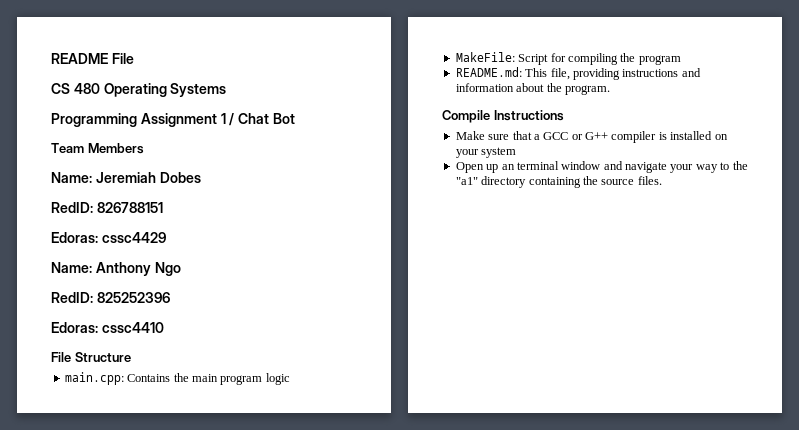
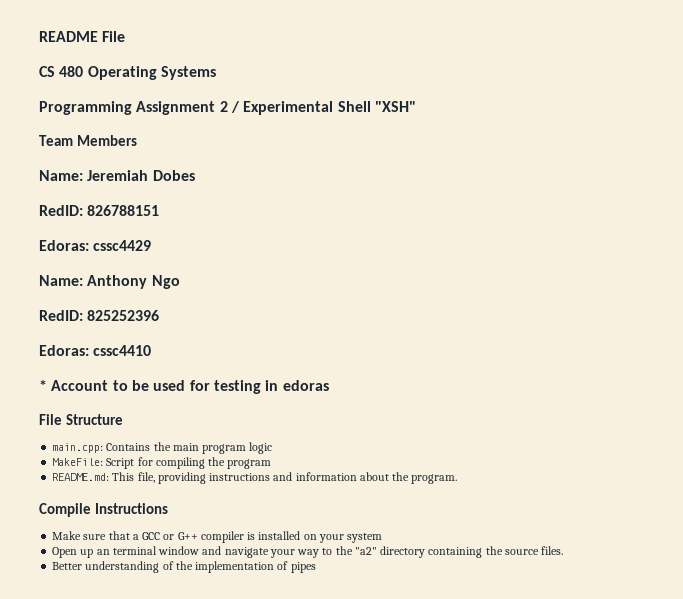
[220,113,295,126] 1 / Chat Bot -> [219,101,416,115] 2 / Experimental Shell "XSH"
(164, 327) none -> [39,380,329,394] // * Account to be used for testing in edoras
[455,177,478,185] "a1" -> [354,547,377,555] "a2"
(662, 180) none -> [52,561,316,573] // Better understanding of the implementation of pipes

